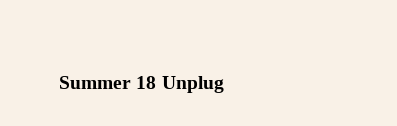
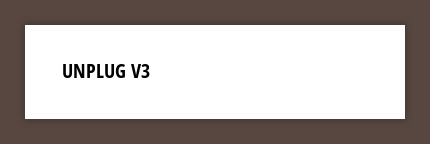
[59,76,224,93] Summer 18 Unplug -> [62,64,151,78] UNPLUG V3

